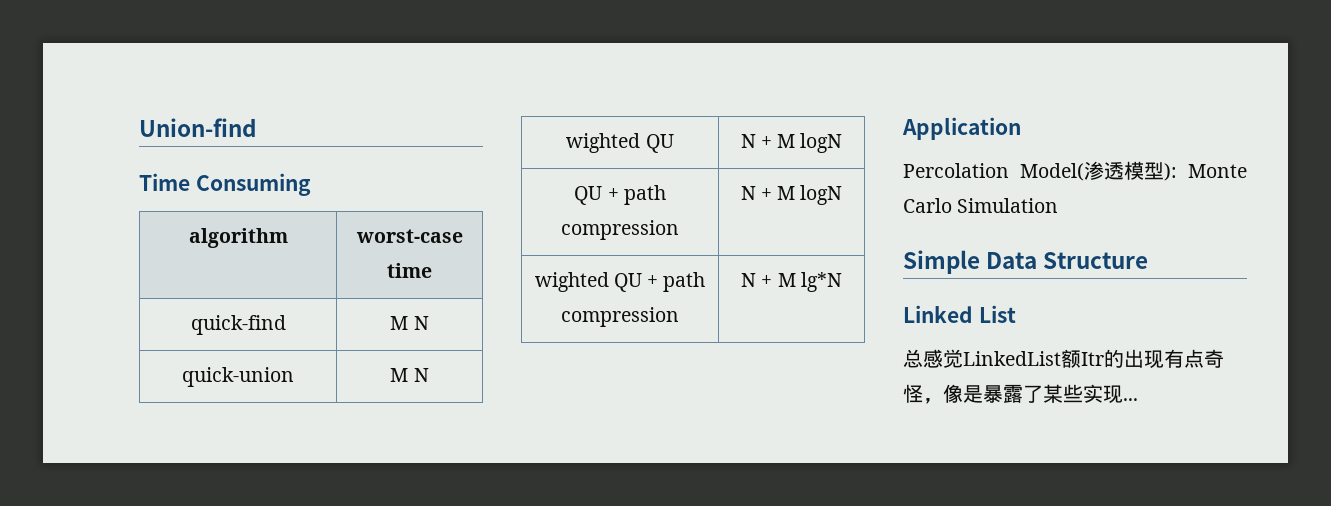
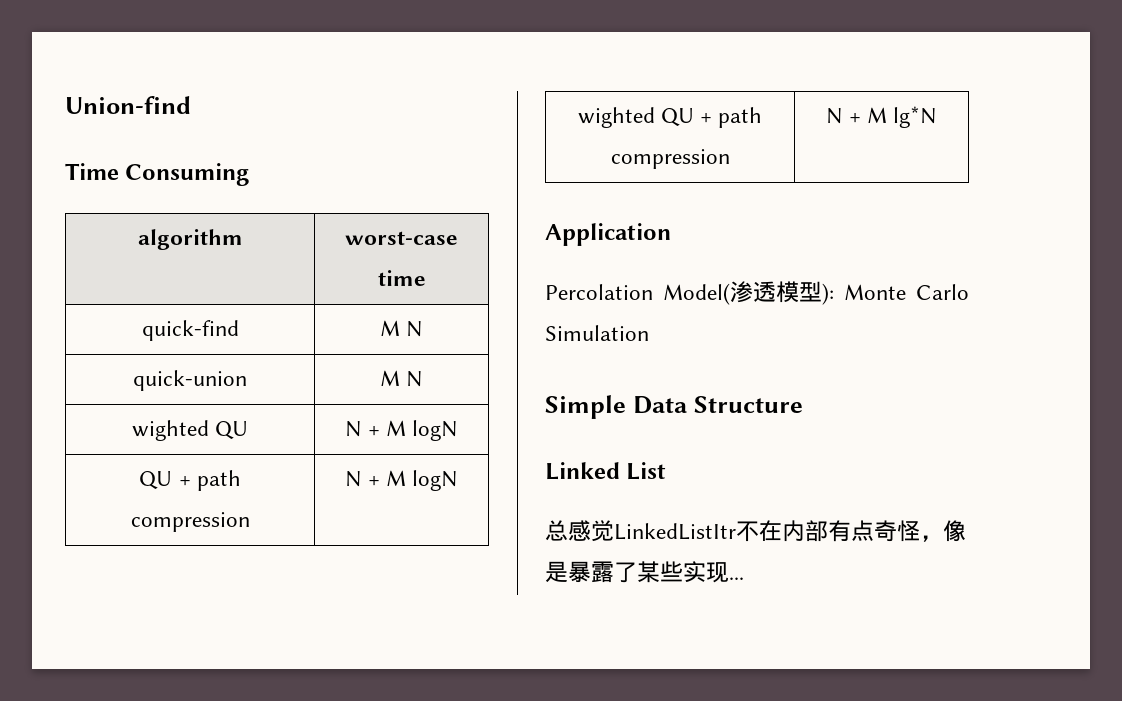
[963,349,1164,369] LinkedList额Itr的出现 -> [614,520,828,542] LinkedListItr不在内部

